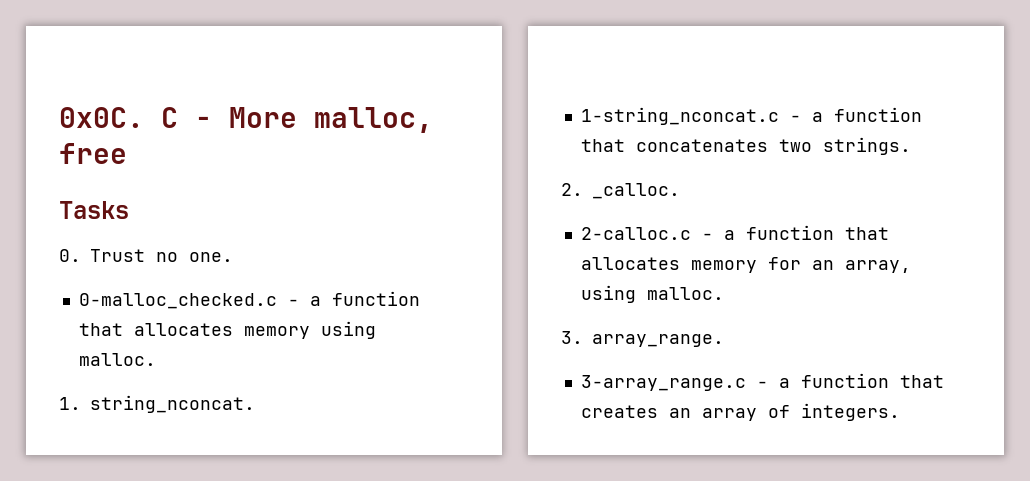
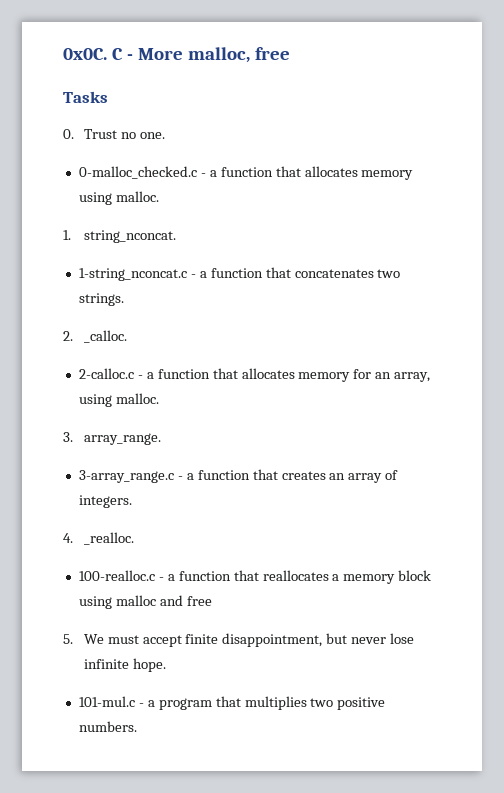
(900, 412) none -> [63,532,134,545] [78,570,432,584] [78,595,212,609] [63,633,415,647] [83,658,166,672] [78,696,386,710] [78,721,137,732] // 4. _realloc. // 100-realloc.c - a function that reallocates a memory block using malloc and free // 5. We must accept finite disappointment, but never lose infinite hope. // 101-mul.c - a program that multiplies two positive numbers.

